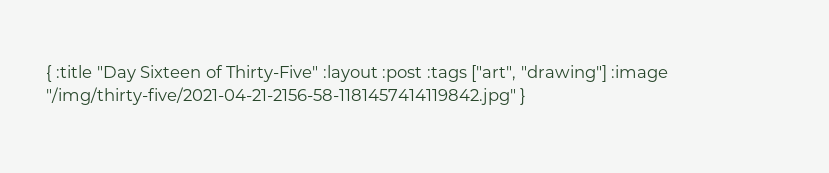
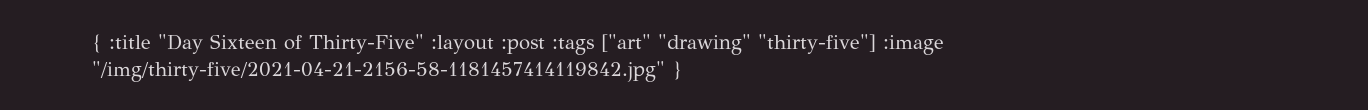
[471,65,607,82] ["art", "drawing"] -> [601,34,876,55] ["art" "drawing" "thirty-five"]

